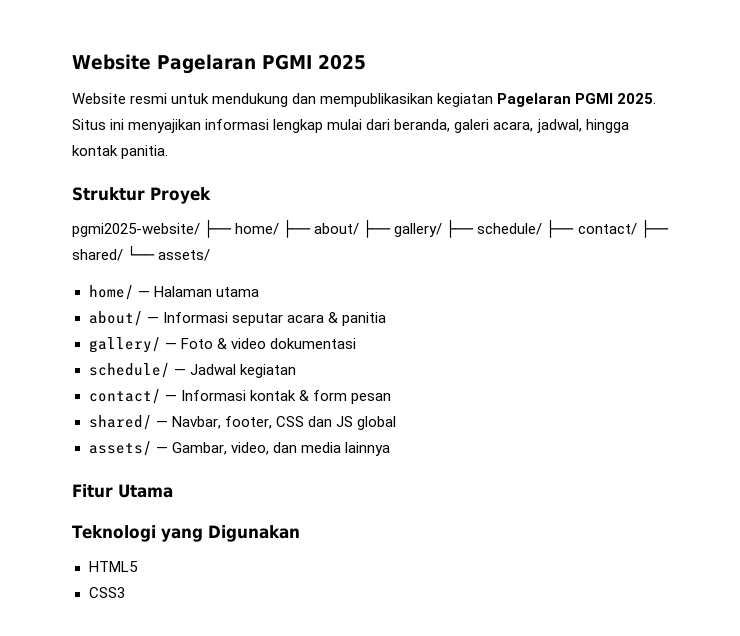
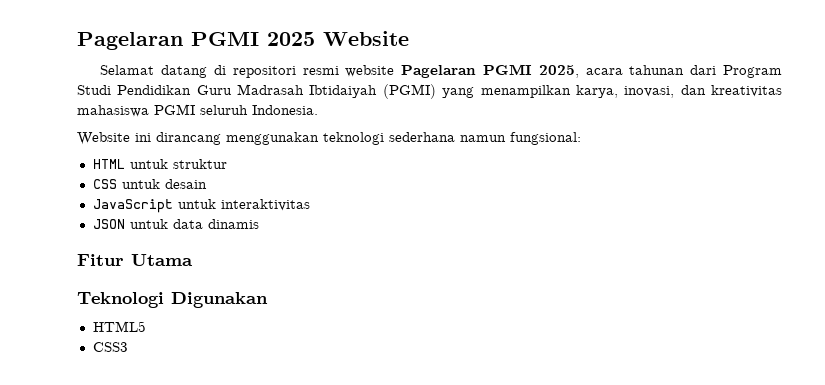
[72,54,151,70] Website -> (77, 41) none
[72,93,657,107] [72,119,629,133] [72,145,169,159] [72,187,211,204] [72,219,669,238] [72,245,211,261] [88,285,259,300] [88,311,386,326] [88,337,356,353] [88,363,296,378] [88,389,391,404] [88,415,396,430] [88,441,390,456] // Website resmi untuk mendukung dan mempublikasikan kegiatan Pagelaran PGMI 2025. Situs ini menyajikan informasi lengkap mulai dari beranda, galeri acara, jadwal, hingga kontak panitia. // Struktur Proyek // pgmi2025-website/ ├── home/ ├── about/ ├── gallery/ ├── schedule/ ├── contact/ ├── shared/ └── assets/ // home/ — Halaman utama // about/ — Informasi seputar acara & panitia // gallery/ — Foto & video dokumentasi // schedule/ — Jadwal kegiatan // contact/ — Informasi kontak & form pesan // shared/ — Navbar, footer, CSS dan JS global // assets/ — Gambar, video, dan media lainnya -> [323,31,409,46] [100,64,782,78] [77,84,783,99] [77,104,318,117] [77,132,581,145] [92,159,227,169] [92,179,207,189] [92,199,310,213] [92,219,259,229] Website // Selamat datang di repositori resmi website Pagelaran PGMI 2025, acara tahunan dari Program Studi Pendidikan Guru Madrasah Ibtidaiyah (PGMI) yang menampilkan karya, inovasi, dan kreativitas mahasiswa PGMI seluruh Indonesia. // Website ini dirancang menggunakan teknologi sederhana namun fungsional: // HTML untuk struktur // CSS untuk desain // JavaScript untuk interaktivitas // JSON untuk data dinamis
[160,528,203,542] yang -> (164, 300) none

